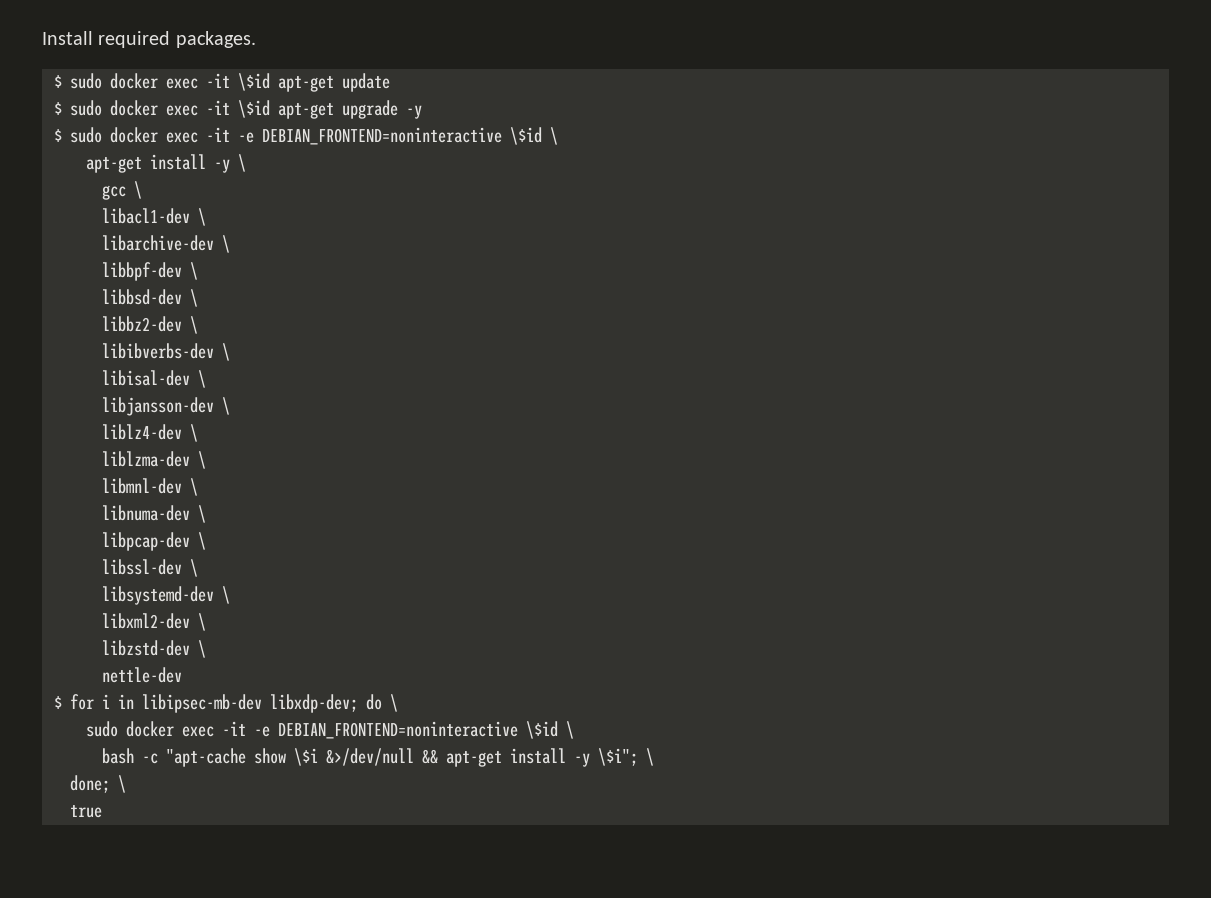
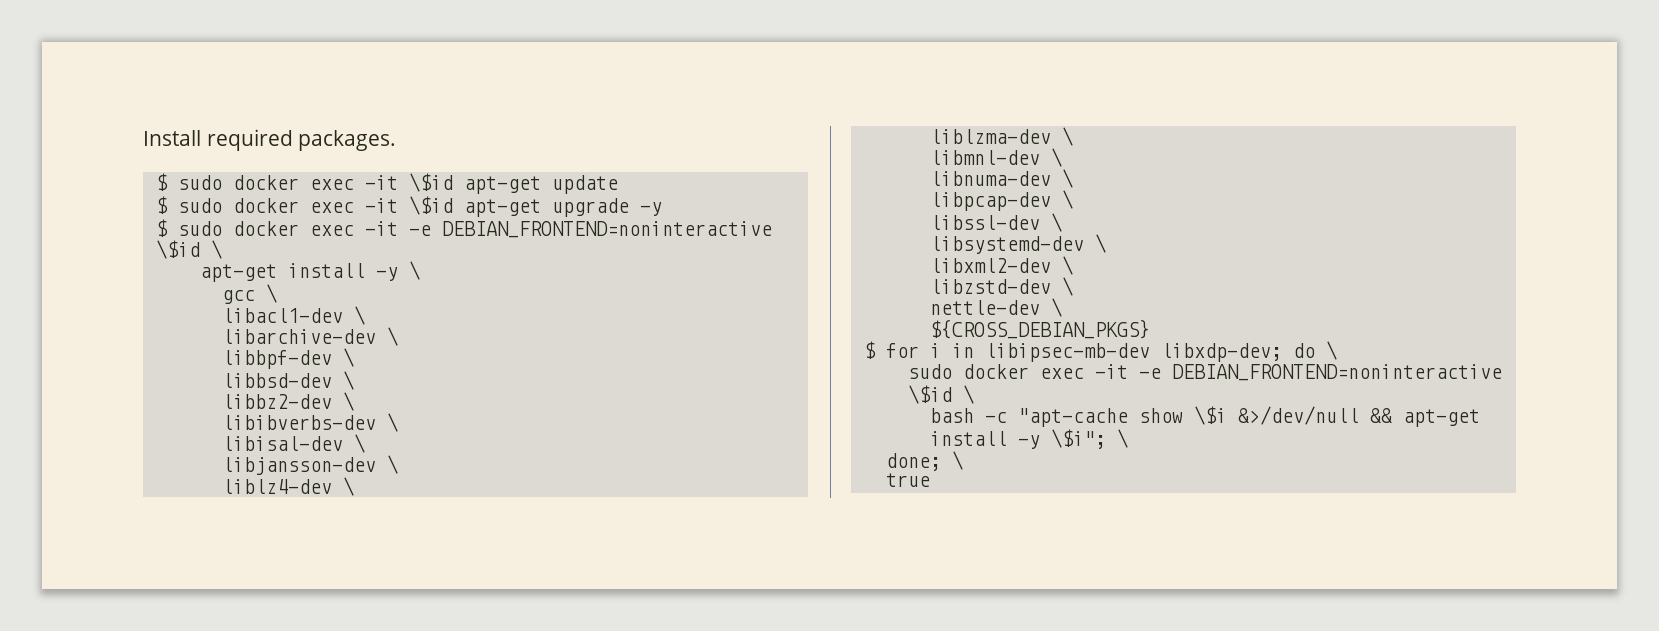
(182, 675) none -> [1050,298,1062,317] [929,319,1150,339] \ // ${CROSS_DEBIAN_PKGS}

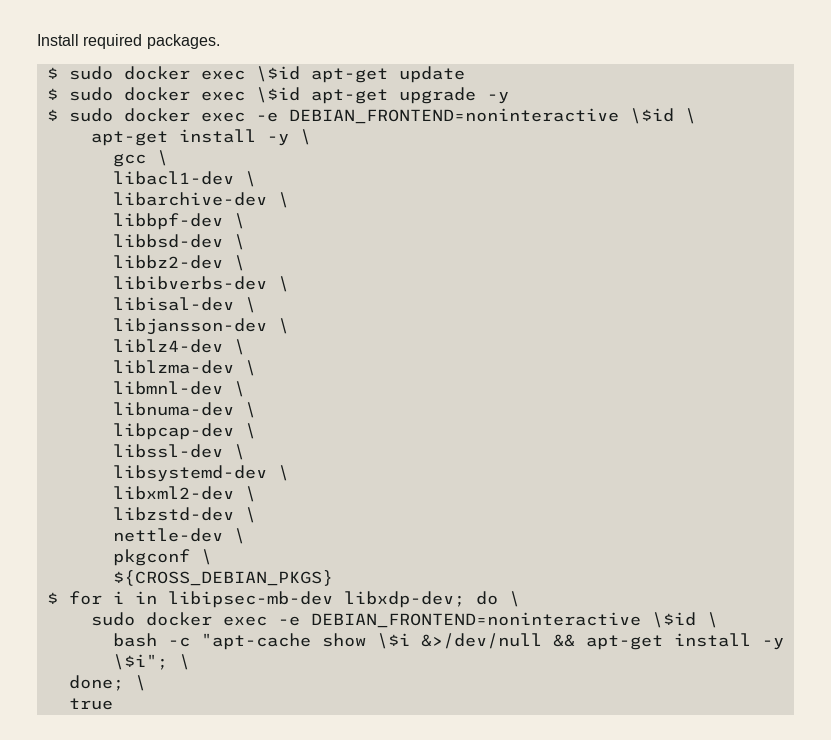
[364,175,398,190] -it -> (245, 75) none
[364,198,398,213] -it -> (245, 96) none
[364,221,398,236] -it -> (245, 117) none
(1062, 307) none -> [112,549,212,566] // pkgconf \
[1094,364,1128,379] -it -> (267, 621) none

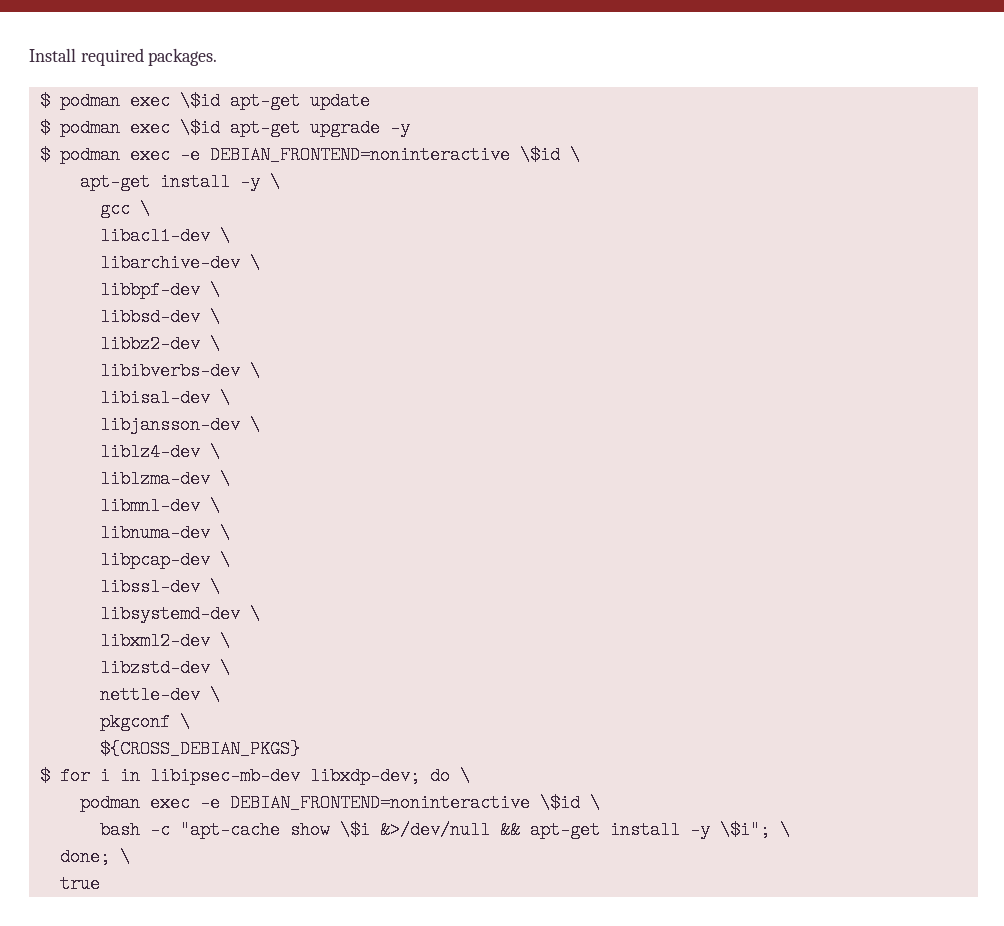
[68,66,190,80] sudo docker -> [59,92,120,110] podman
[68,87,190,101] sudo docker -> [59,119,120,137] podman
[68,108,190,122] sudo docker -> [59,146,120,164] podman
[90,612,212,626] sudo docker -> [79,794,140,812] podman

